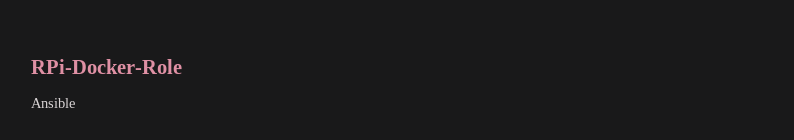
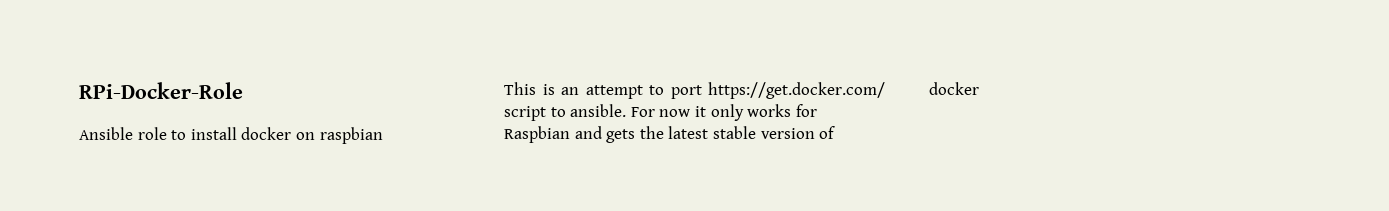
(75, 103) none -> [137,127,383,144] [504,82,885,99] [504,104,817,121] [504,126,836,143] [929,82,979,95] role to install docker on raspbian // This is an attempt to port https://get.docker.com/ script to ansible. For now it only works for Raspbian and gets the latest stable version of docker

